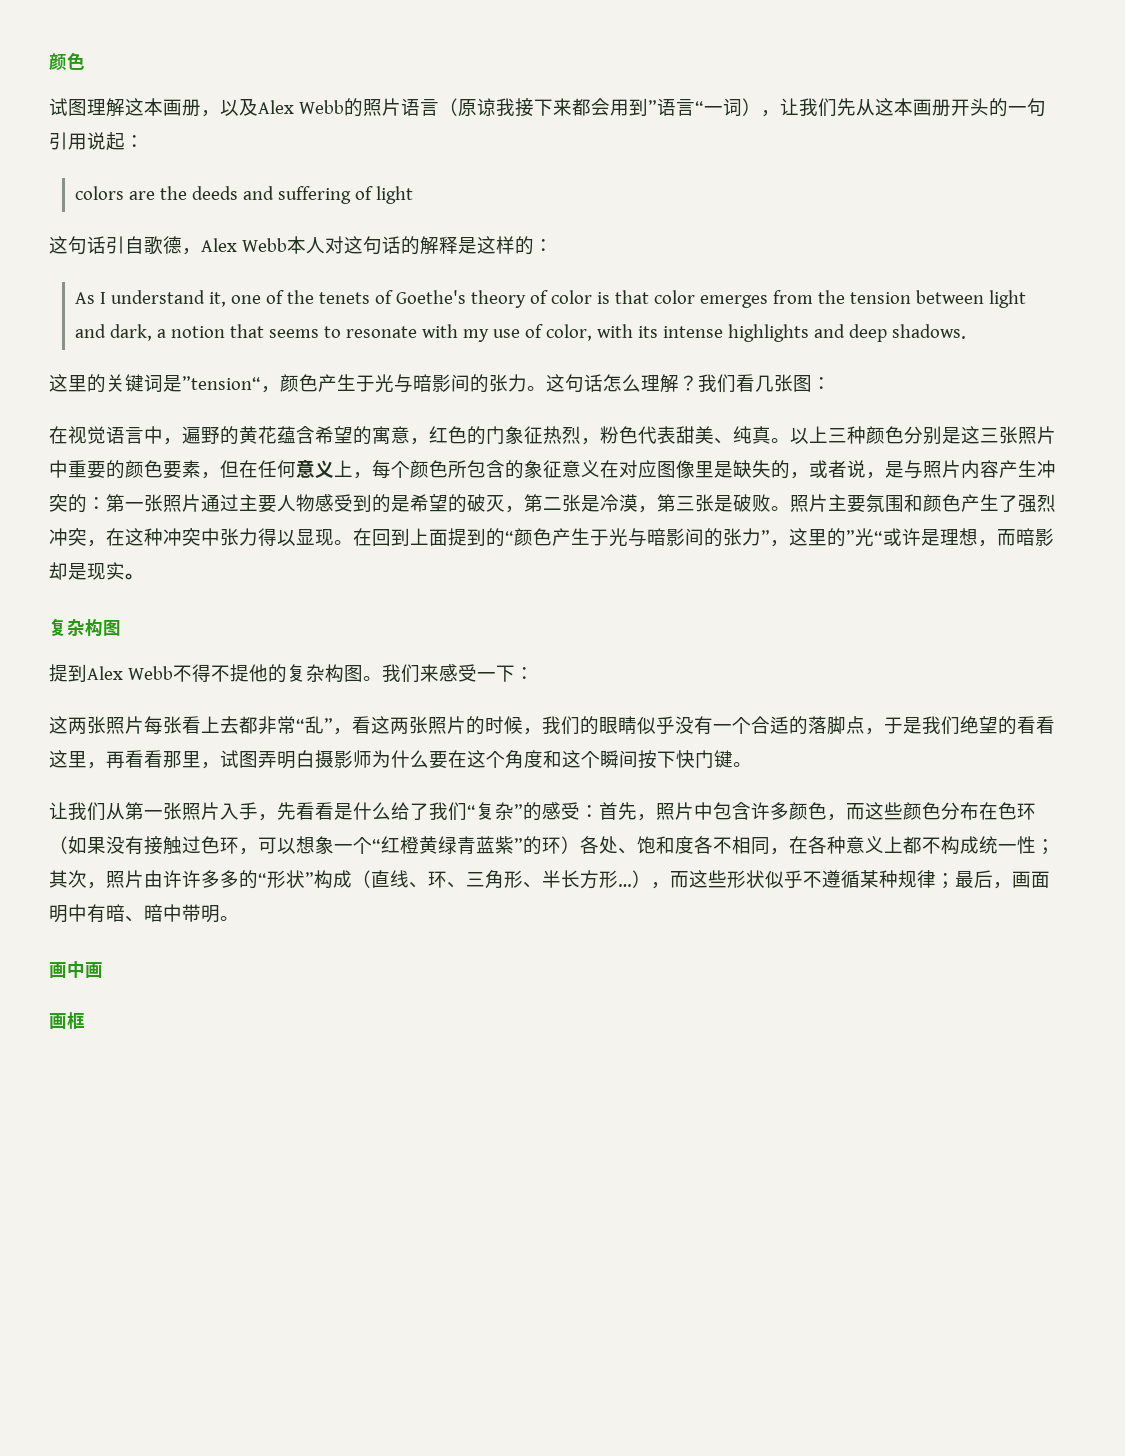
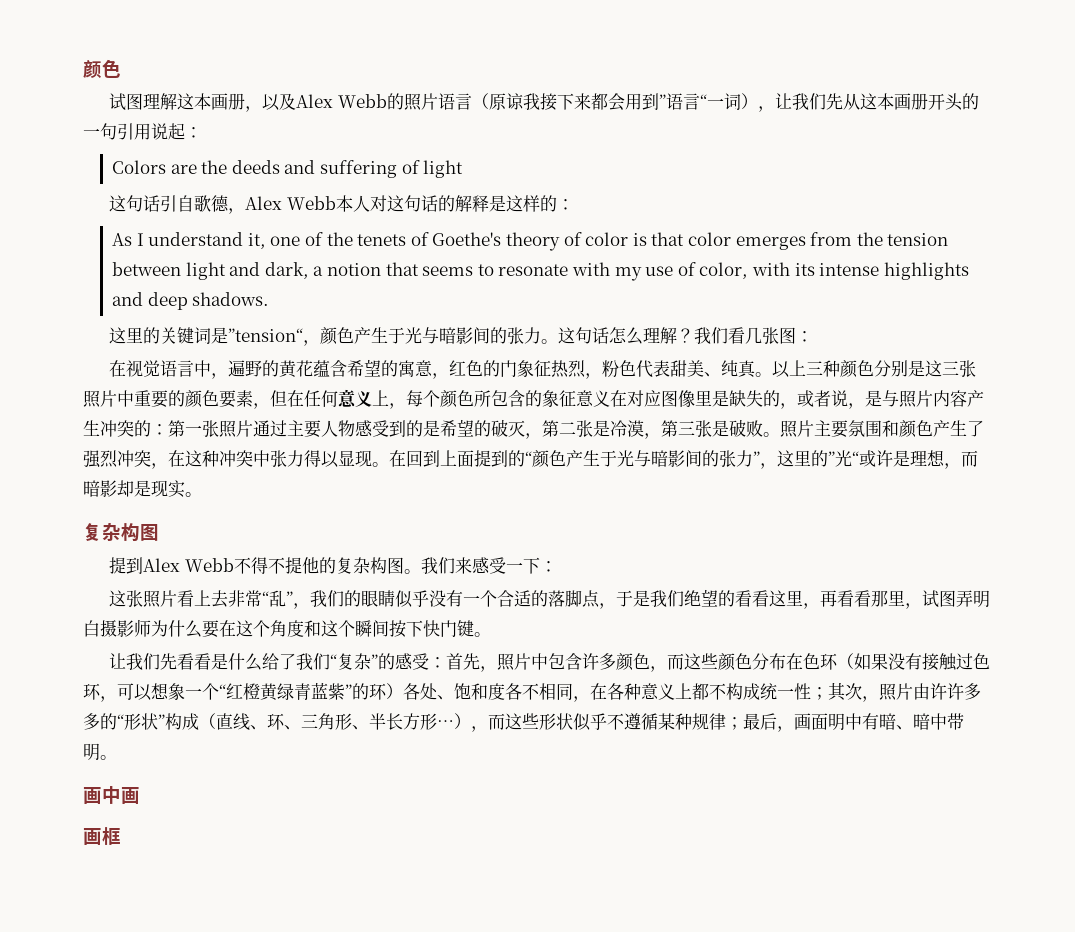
[75,186,125,200] colors -> [112,160,167,174] Colors
[68,716,523,735] 两张照片每张看上去都非常“乱”，看这两张照片的时候 -> [126,590,294,608] 张照片看上去非常“乱”
[106,802,277,821] 从第一张照片入手， -> (161, 661) none

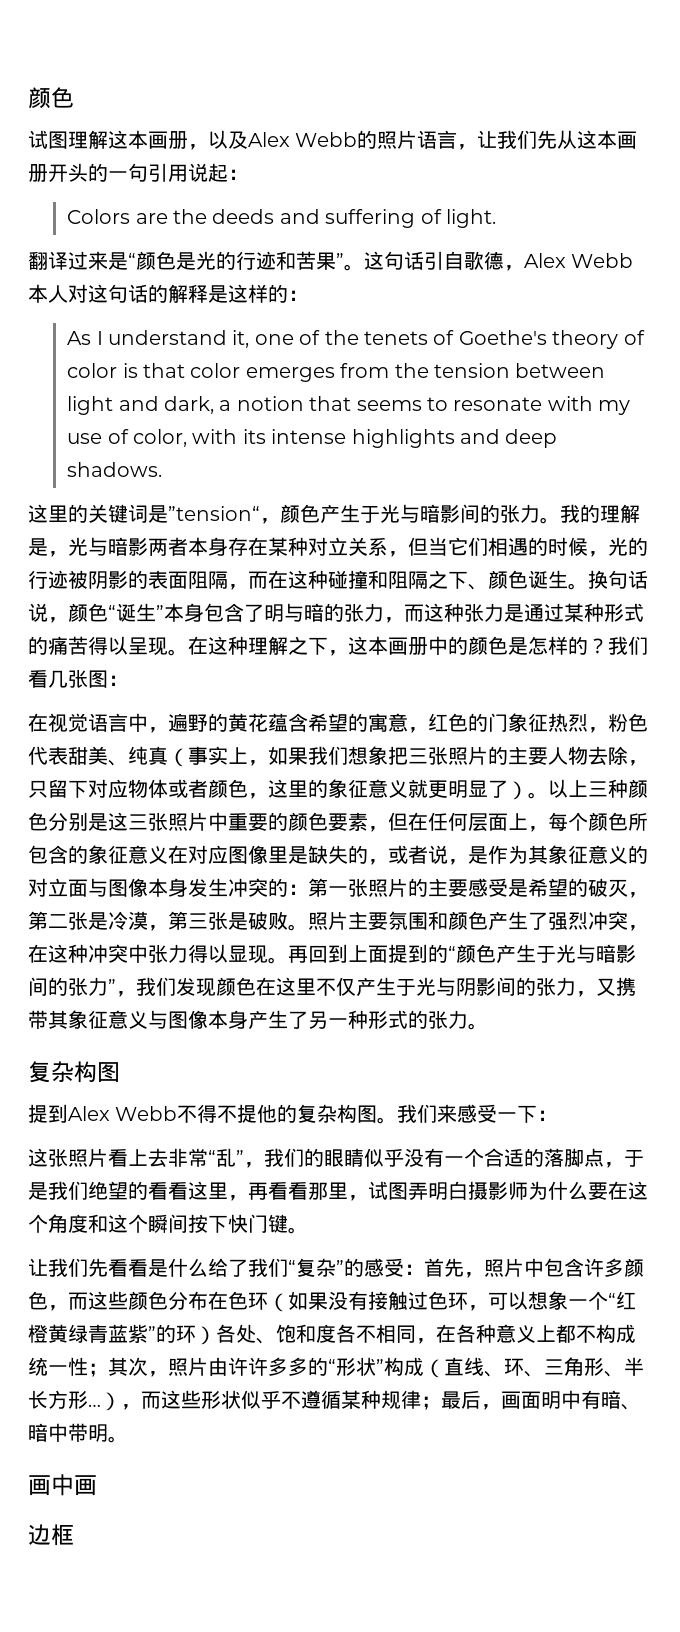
[471,93,758,111] （原谅我接下来都会用到”语言“一词） -> (458, 139) none
[423,160,464,178] light // -> [445,209,496,228] [28,251,364,271] light. // 翻译过来是“颜色是光的行迹和苦果”。
[558,327,678,345] 这句话怎么理解 -> [560,504,640,523] [28,537,648,557] [28,570,648,590] [28,603,644,623] [28,636,588,656] 我的理解是，光与暗影两者本身存在某种对立关系，但当它们相遇的时候，光的行迹被阴影的表面阻隔，而在这种碰撞和阻隔之下、颜色诞生。换句话说，颜色“诞生”本身包含了明与暗的张力，而这种张力是通过某种形式的痛苦得以呈现。在这种理解之下，这本画册中的颜色是怎样的
(757, 369) none -> [168,746,648,767] [28,779,528,800] （事实上，如果我们想象把三张照片的主要人物去除，只留下对应物体或者颜色，这里的象征意义就更明显了）
[338,389,372,408] 意义 -> [468,813,508,832] 层面
[882,390,984,408] 与照片内容产 -> [488,845,648,864] [28,878,208,897] 作为其象征意义的对立面与图像本身发
[253,420,423,438] 通过主要人物感受到的 -> [408,878,508,897] 的主要感受
[389,450,406,467] 在 -> [288,945,308,963] 再
[777,450,978,469] [83,480,185,498] 这里的”光“或许是理想，而暗影却是现实 -> [136,977,636,997] [28,1010,468,1029] 我们发现颜色在这里不仅产生于光与阴影间的张力，又携带其象征意义与图像本身产生了另一种形式的张力
[83,828,102,845] 画 -> [28,1524,51,1545] 边

